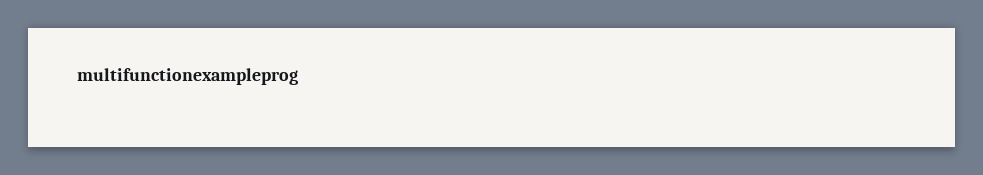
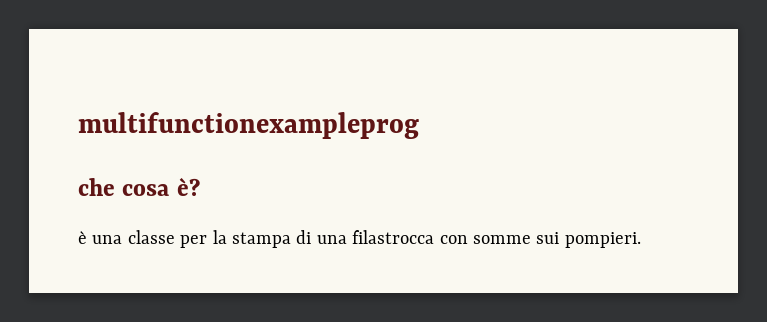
(298, 76) none -> [78,177,200,196] [78,230,641,248] // che cosa è? // è una classe per la stampa di una filastrocca con somme sui pompieri.

